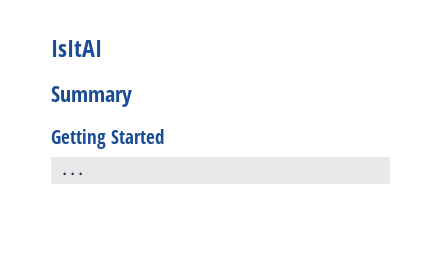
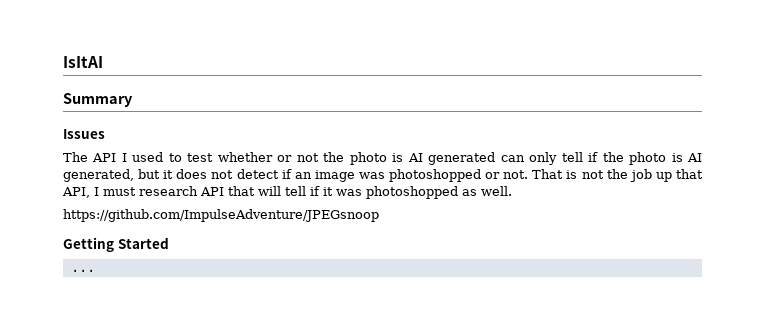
(132, 96) none -> [63,129,105,139] [63,152,703,165] [63,169,703,182] [62,186,512,199] [63,209,379,222] // Issues // The API I used to test whether or not the photo is AI generated can only tell if the photo is AI generated, but it does not detect if an image was photoshopped or not. That is not the job up that API, I must research API that will tell if it was photoshopped as well. // https://github.com/ImpulseAdventure/JPEGsnoop

